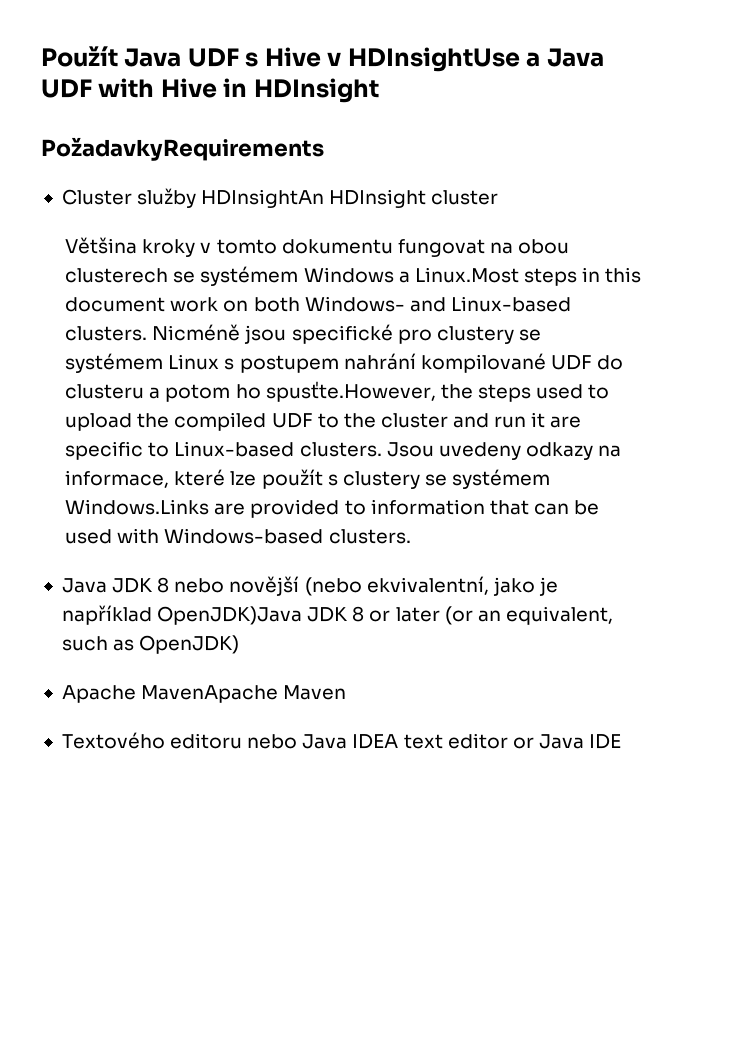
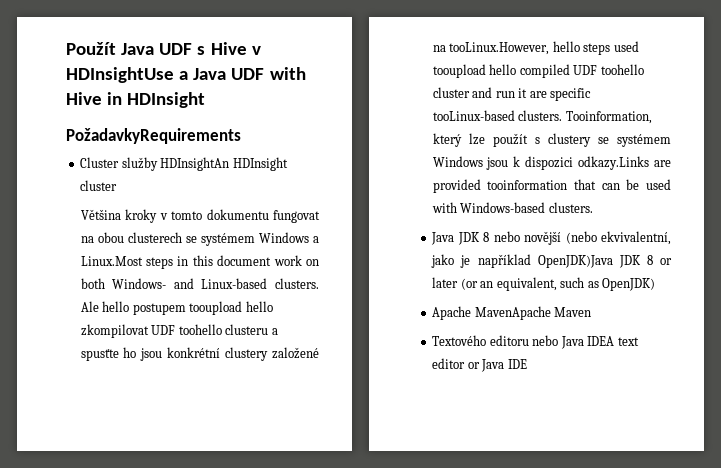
[152,324,541,344] [65,353,624,373] [65,381,610,402] [65,412,376,431] Nicméně jsou specifické pro clustery se systémem Linux s postupem nahrání kompilované UDF do clusteru a potom ho spusťte.However, the steps used to upload the compiled UDF to the -> [80,301,273,315] [80,324,278,338] [80,347,319,361] [432,41,639,55] [432,64,644,78] Ale hello postupem tooupload hello zkompilovat UDF toohello clusteru a spusťte ho jsou konkrétní clustery založené na tooLinux.However, hello steps used tooupload hello compiled UDF toohello
[148,441,622,460] [65,469,226,488] to Linux-based clusters. Jsou uvedeny odkazy na informace, které -> [432,110,652,124] [432,133,462,147] tooLinux-based clusters. Tooinformation, který
[65,499,485,518] Windows.Links are provided to information -> [432,156,671,170] [432,179,568,193] Windows jsou k dispozici odkazy.Links are provided tooinformation

